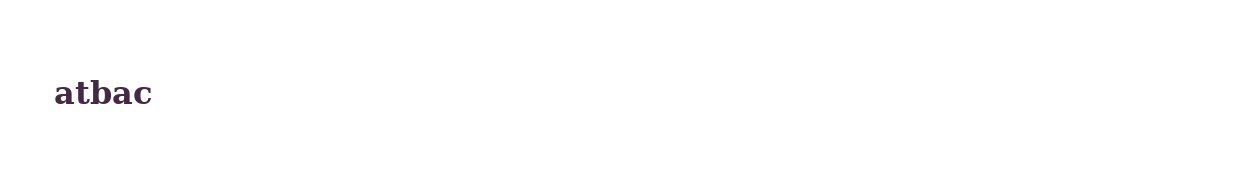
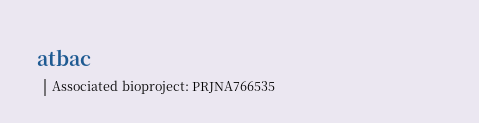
(152, 92) none -> [52,80,276,95] // Associated bioproject: PRJNA766535

